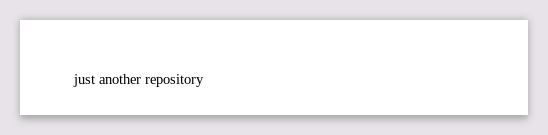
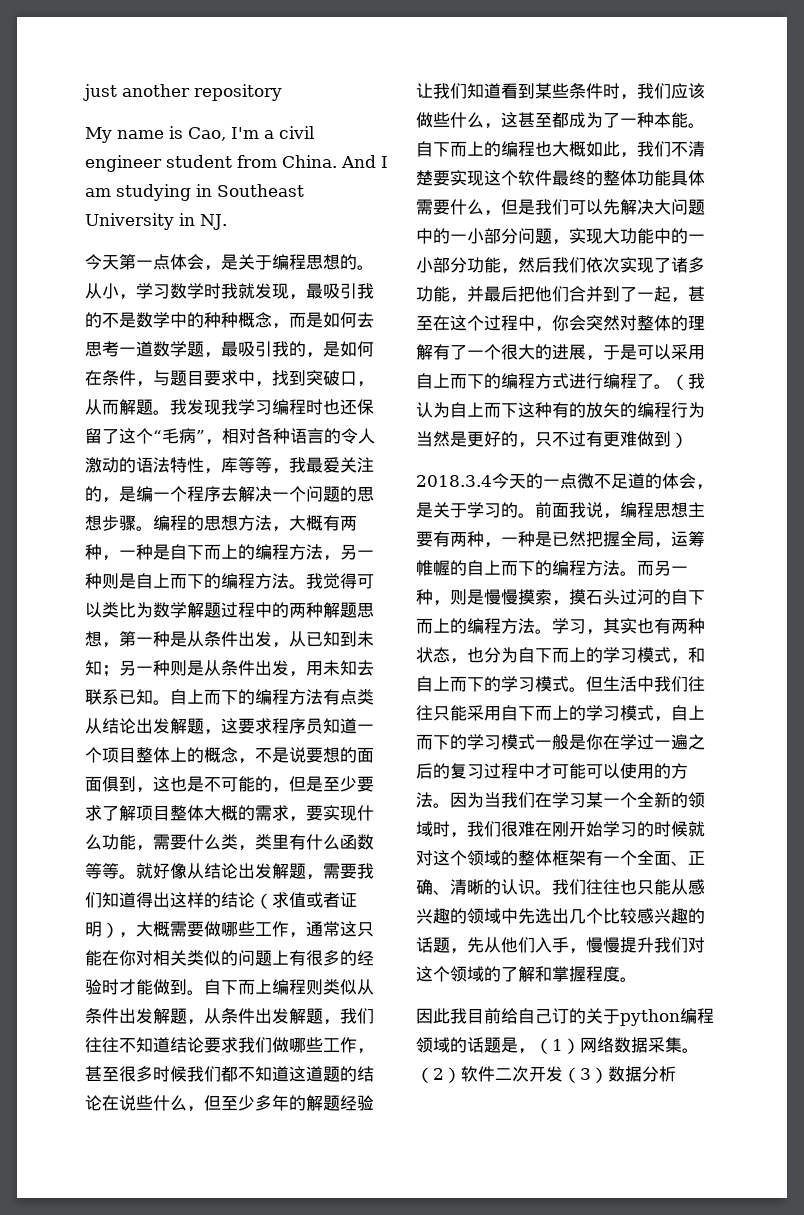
(204, 80) none -> [85,126,314,143] [85,155,388,172] [85,184,304,201] [85,213,227,230] [85,254,374,271] [85,283,374,300] [85,312,374,329] [85,341,374,358] [85,370,374,387] [85,399,374,415] [85,428,375,445] [85,457,374,474] [85,486,374,503] [85,515,357,532] [85,544,374,561] [85,573,374,589] [85,602,374,618] [85,631,374,648] [85,660,374,677] [85,689,374,705] [85,718,374,735] [85,747,374,764] [85,776,374,793] [85,805,374,822] [85,834,374,851] [85,863,374,880] [85,892,357,909] [85,921,374,938] [85,950,374,966] [85,979,374,995] [85,1008,374,1025] [85,1037,374,1054] [85,1066,374,1082] [85,1094,374,1112] [416,83,705,100] [416,112,705,129] [416,141,705,158] [416,170,705,186] [416,199,705,216] [416,228,705,245] [416,257,705,274] [416,286,705,303] [416,315,705,332] [416,344,705,361] [416,373,705,390] [416,402,705,418] [416,431,688,448] [416,473,713,490] [416,502,705,519] [416,531,705,548] [416,560,688,576] [416,589,705,606] [416,618,705,635] [416,647,705,664] [416,676,705,692] [416,705,705,722] [416,734,705,750] [416,763,688,779] [416,792,705,808] [416,821,705,838] [416,850,705,866] [416,879,705,895] [416,908,705,924] [416,937,705,954] [416,966,637,982] [416,1008,714,1026] [416,1037,699,1054] [416,1066,676,1083] // My name is Cao, I'm a civil engineer student from China. And I am studying in Southeast University in NJ. // 今天第一点体会，是关于编程思想的。从小，学习数学时我就发现，最吸引我的不是数学中的种种概念，而是如何去思考一道数学题，最吸引我的，是如何在条件，与题目要求中，找到突破口，从而解题。我发现我学习编程时也还保留了这个“毛病”，相对各种语言的令人激动的语法特性，库等等，我最爱关注的，是编一个程序去解决一个问题的思想步骤。编程的思想方法，大概有两种，一种是自下而上的编程方法，另一种则是自上而下的编程方法。我觉得可以类比为数学解题过程中的两种解题思想，第一种是从条件出发，从已知到未知；另一种则是从条件出发，用未知去联系已知。自上而下的编程方法有点类从结论出发解题，这要求程序员知道一个项目整体上的概念，不是说要想的面面俱到，这也是不可能的，但是至少要求了解项目整体大概的需求，要实现什么功能，需要什么类，类里有什么函数等等。就好像从结论出发解题，需要我们知道得出这样的结论（求值或者证明），大概需要做哪些工作，通常这只能在你对相关类似的问题上有很多的经验时才能做到。自下而上编程则类似从条件出发解题，从条件出发解题，我们往往不知道结论要求我们做哪些工作，甚至很多时候我们都不知道这道题的结论在说些什么，但至少多年的解题经验让我们知道看到某些条件时，我们应该做些什么，这甚至都成为了一种本能。自下而上的编程也大概如此，我们不清楚要实现这个软件最终的整体功能具体需要什么，但是我们可以先解决大问题中的一小部分问题，实现大功能中的一小部分功能，然后我们依次实现了诸多功能，并最后把他们合并到了一起，甚至在这个过程中，你会突然对整体的理解有了一个很大的进展，于是可以采用自上而下的编程方式进行编程了。（我认为自上而下这种有的放矢的编程行为当然是更好的，只不过有更难做到） // 2018.3.4今天的一点微不足道的体会，是关于学习的。前面我说，编程思想主要有两种，一种是已然把握全局，运筹帷幄的自上而下的编程方法。而另一种，则是慢慢摸索，摸石头过河的自下而上的编程方法。学习，其实也有两种状态，也分为自下而上的学习模式，和自上而下的学习模式。但生活中我们往往只能采用自下而上的学习模式，自上而下的学习模式一般是你在学过一遍之后的复习过程中才可能可以使用的方法。因为当我们在学习某一个全新的领域时，我们很难在刚开始学习的时候就对这个领域的整体框架有一个全面、正确、清晰的认识。我们往往也只能从感兴趣的领域中先选出几个比较感兴趣的话题，先从他们入手，慢慢提升我们对这个领域的了解和掌握程度。 // 因此我目前给自己订的关于python编程领域的话题是，（1）网络数据采集。（2）软件二次开发（3）数据分析

